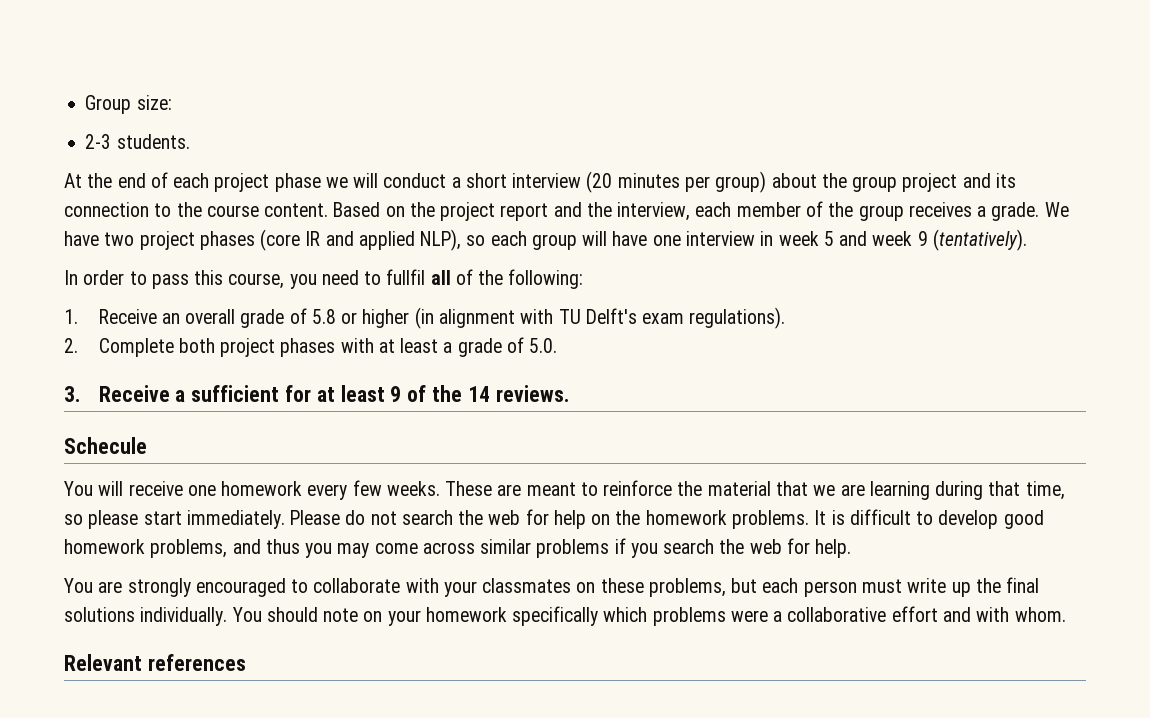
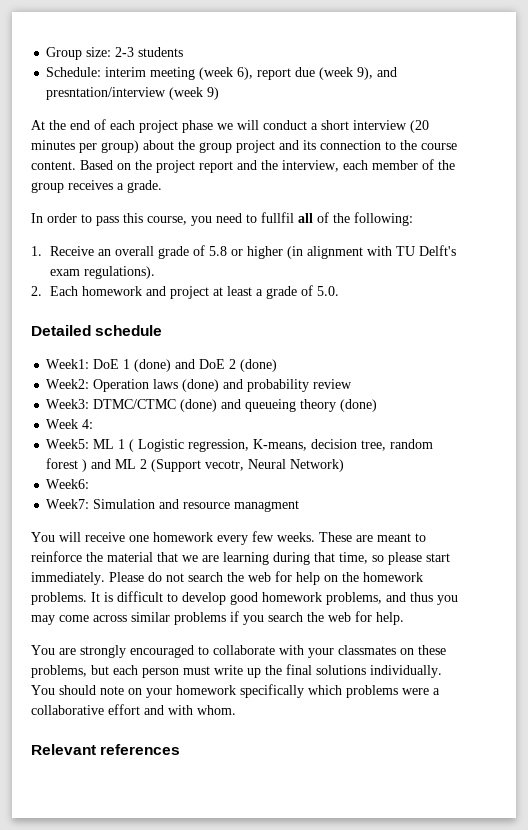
[85,134,190,149] // 2-3 students. -> [115,47,184,57] [46,67,398,80] [46,87,220,100] 2-3 students // Schedule: interim meeting (week 6), report due (week 9), and presntation/interview (week 9)
[1044,202,1069,217] [64,229,1027,251] We have two project phases (core IR and applied NLP), so each group will have one interview in week 5 and week 9 (tentatively). -> (162, 186) none
[98,338,374,357] Complete both project phases with -> [49,286,209,299] Each homework and project
[64,385,569,402] [64,437,147,454] 3. Receive a sufficient for at least 9 of the 14 reviews. // Schecule -> [31,325,163,336] [46,359,278,372] [46,379,353,392] [46,399,378,412] [46,419,94,429] [46,439,434,452] [46,458,345,472] [46,479,90,489] [46,499,300,512] Detailed schedule // Week1: DoE 1 (done) and DoE 2 (done) // Week2: Operation laws (done) and probability review // Week3: DTMC/CTMC (done) and queueing theory (done) // Week 4: // Week5: ML 1 ( Logistic regression, K-means, decision tree, random forest ) and ML 2 (Support vecotr, Neural Network) // Week6: // Week7: Simulation and resource managment

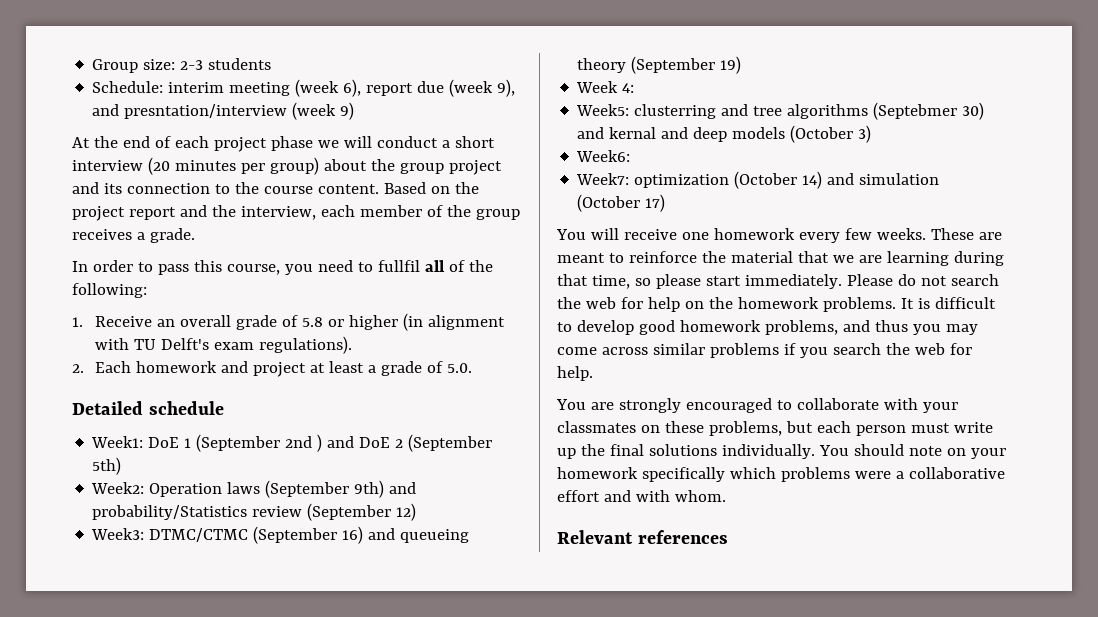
[134,359,172,372] (done) -> [196,434,323,452] (September 2nd )
[240,359,278,372] (done) -> [408,434,493,452] [92,457,122,475] (September 5th)
[182,379,310,392] (done) and probability -> [265,480,417,498] [92,505,248,520] (September 9th) and probability/Statistics
(353, 384) none -> [307,503,417,521] (September 12)
[180,399,218,412] (done) -> [253,526,364,544] (September 16)
[340,399,378,412] (done) -> [631,56,742,74] (September 19)
[93,439,434,452] [46,458,345,472] [46,479,90,489] [46,499,300,512] ML 1 ( Logistic regression, K-means, decision tree, random forest ) and ML 2 (Support vecotr, Neural Network) // Week6: // Week7: Simulation and resource managment -> [634,102,985,120] [577,125,872,143] [576,150,631,162] [576,171,940,189] [577,194,666,212] clusterring and tree algorithms (Septebmer 30) and kernal and deep models (October 3) // Week6: // Week7: optimization (October 14) and simulation (October 17)

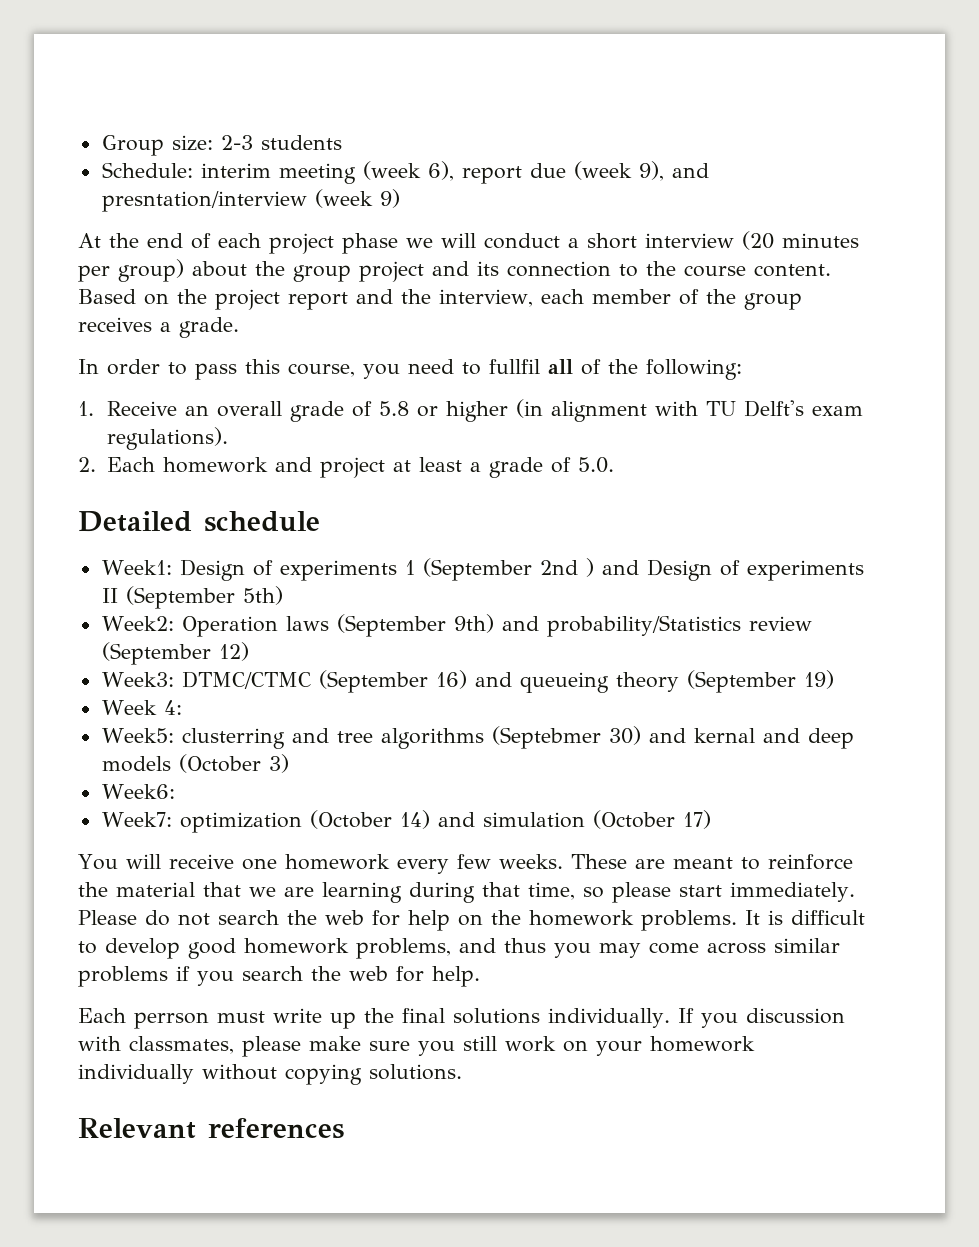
[148,437,180,448] DoE -> [179,559,397,581] Design of experiments
[359,437,404,448] DoE 2 -> [646,559,864,581] [101,588,118,603] Design of experiments II
[556,398,958,413] [557,421,906,436] You are strongly encouraged to collaborate with your classmates on these problems, but each person -> [78,1008,209,1029] Each perrson
[818,444,1006,459] [557,467,1005,482] [557,490,726,502] You should note on your homework specifically which problems were a collaborative effort and with whom. -> [677,1008,845,1028] [78,1036,755,1057] [78,1064,462,1085] If you discussion with classmates, please make sure you still work on your homework individually without copying solutions.

